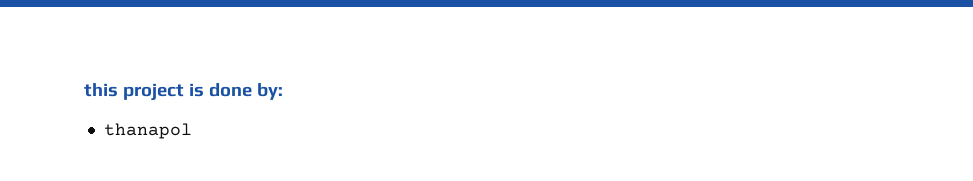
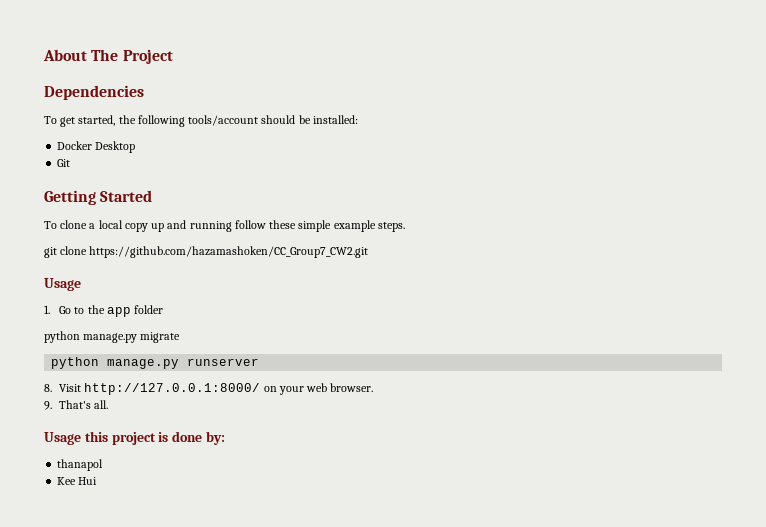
(84, 90) none -> [43,49,173,64] [44,85,144,100] [44,115,358,127] [57,141,136,153] [57,159,71,167] [44,190,153,205] [44,220,405,232] [44,246,369,258] [44,278,81,291] [44,305,164,317] [44,331,181,343] [51,357,260,369] [44,383,374,395] [44,400,109,410] [44,432,81,445] About The Project // Dependencies // To get started, the following tools/account should be installed: // Docker Desktop // Git // Getting Started // To clone a local copy up and running follow these simple example steps. // git clone https://github.com/hazamashoken/CC_Group7_CW2.git // Usage // 1. Go to the app folder // python manage.py migrate // python manage.py runserver // 8. Visit http://127.0.0.1:8000/ on your web browser. // 9. That's all. // Usage
(192, 131) none -> [57,477,98,485] // Kee Hui

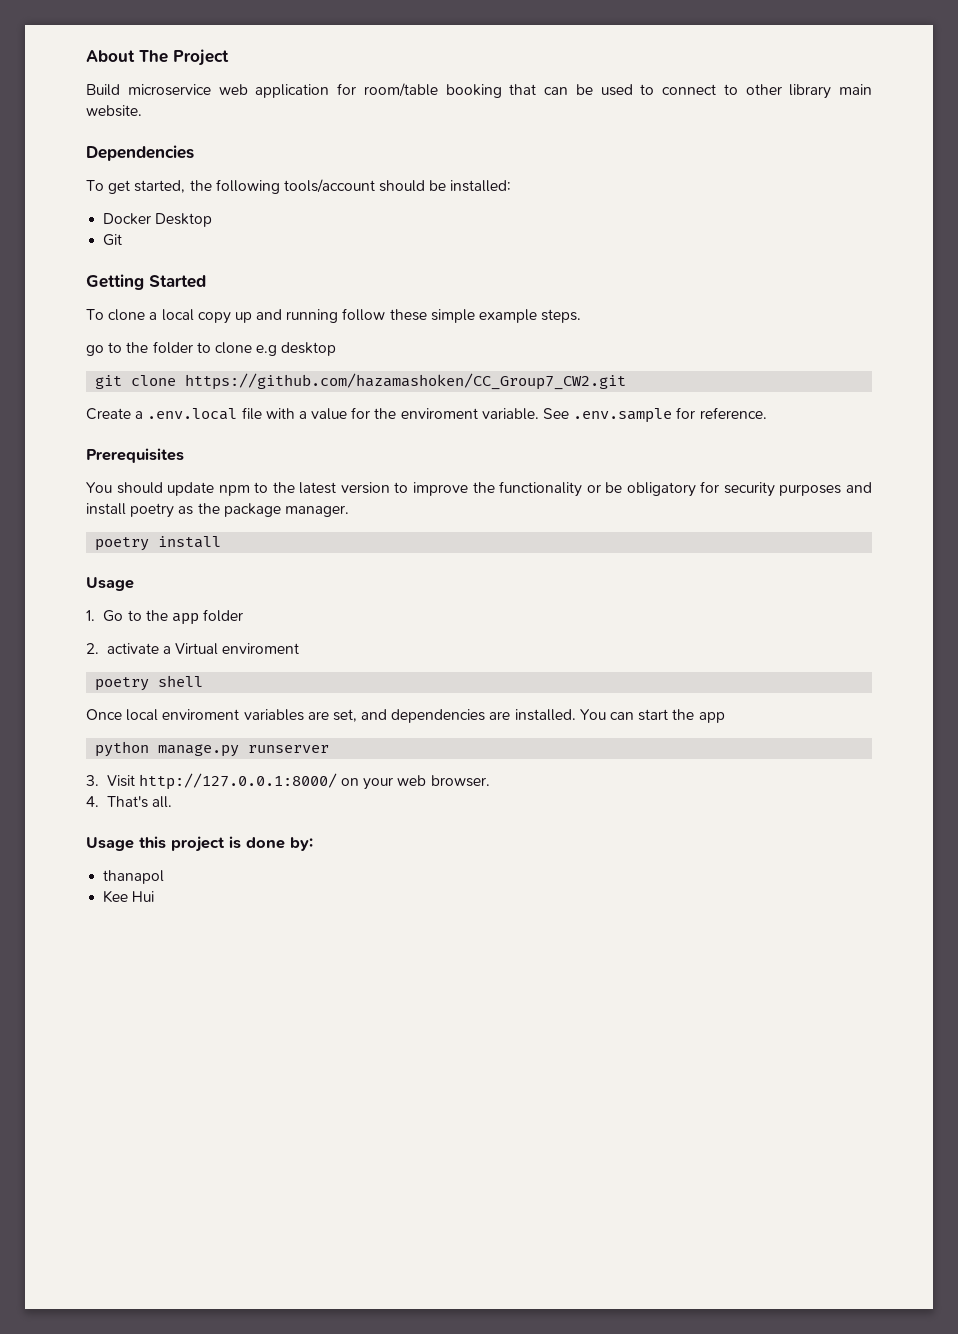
(173, 56) none -> [86,83,872,99] [86,105,142,117] // Build microservice web application for room/table booking that can be used to connect to other library main website.
[44,246,369,258] git clone https://github.com/hazamashoken/CC_Group7_CW2.git -> [86,341,337,356] [95,373,627,390] [86,407,767,423] [86,448,184,463] [86,481,872,497] [86,503,349,518] [95,536,222,551] go to the folder to clone e.g desktop // git clone https://github.com/hazamashoken/CC_Group7_CW2.git // Create a .env.local file with a value for the enviroment variable. See .env.sample for reference. // Prerequisites // You should update npm to the latest version to improve the functionality or be obligatory for security purposes and install poetry as the package manager. // poetry install
[44,331,181,343] python manage.py migrate -> [86,643,300,655] [95,675,204,691] [86,709,725,723] 2. activate a Virtual enviroment // poetry shell // Once local enviroment variables are set, and dependencies are installed. You can start the app
[44,384,52,392] 8. -> [86,775,99,786] 3.
[44,401,52,410] 9. -> [86,796,99,807] 4.

